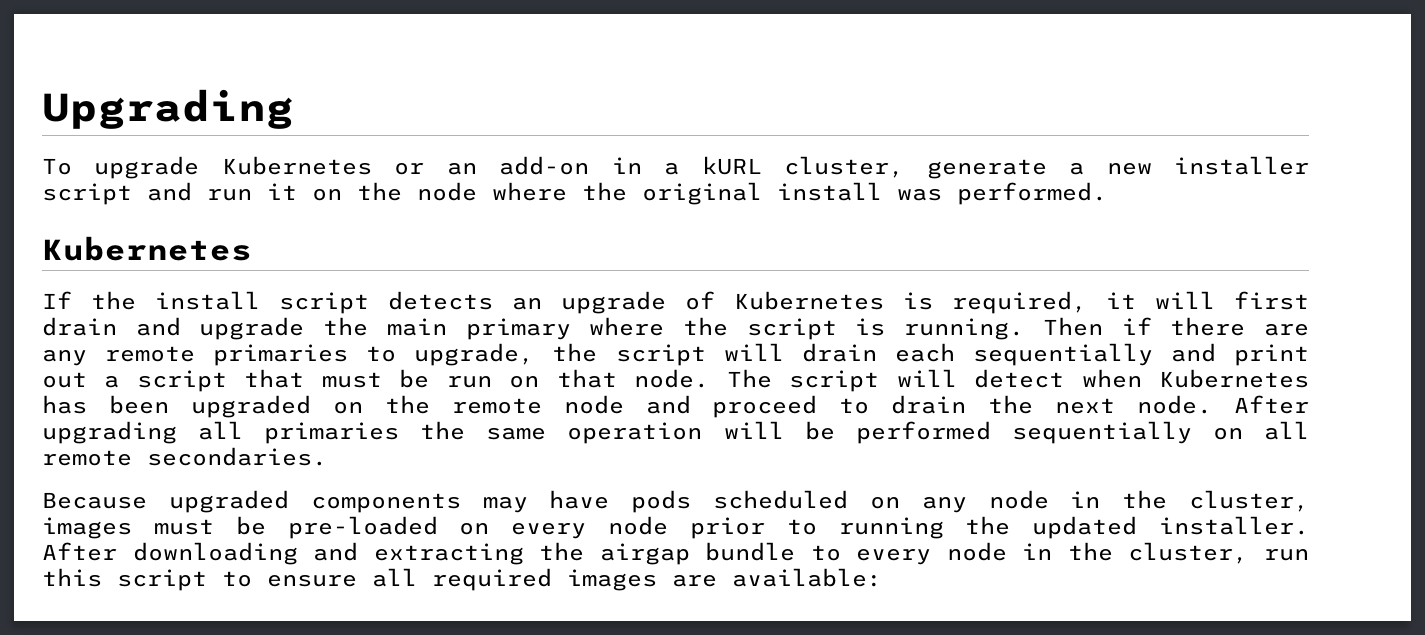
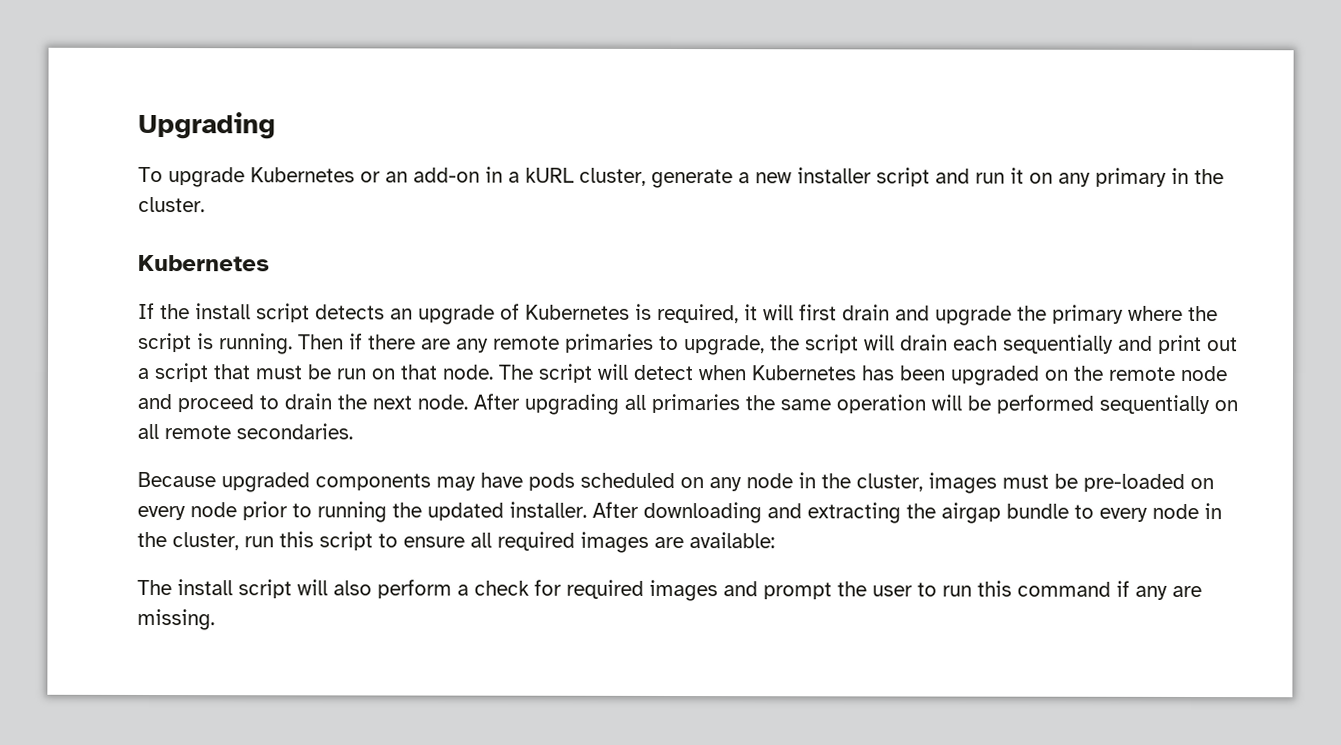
[357,182,1107,205] the node where the original install was performed. -> [1058,167,1224,187] [138,196,205,213] any primary in the cluster.
[386,318,447,336] main -> (1047, 313) none
(882, 577) none -> [137,579,1202,602] [137,608,215,631] // The install script will also perform a check for required images and prompt the user to run this command if any are missing.

